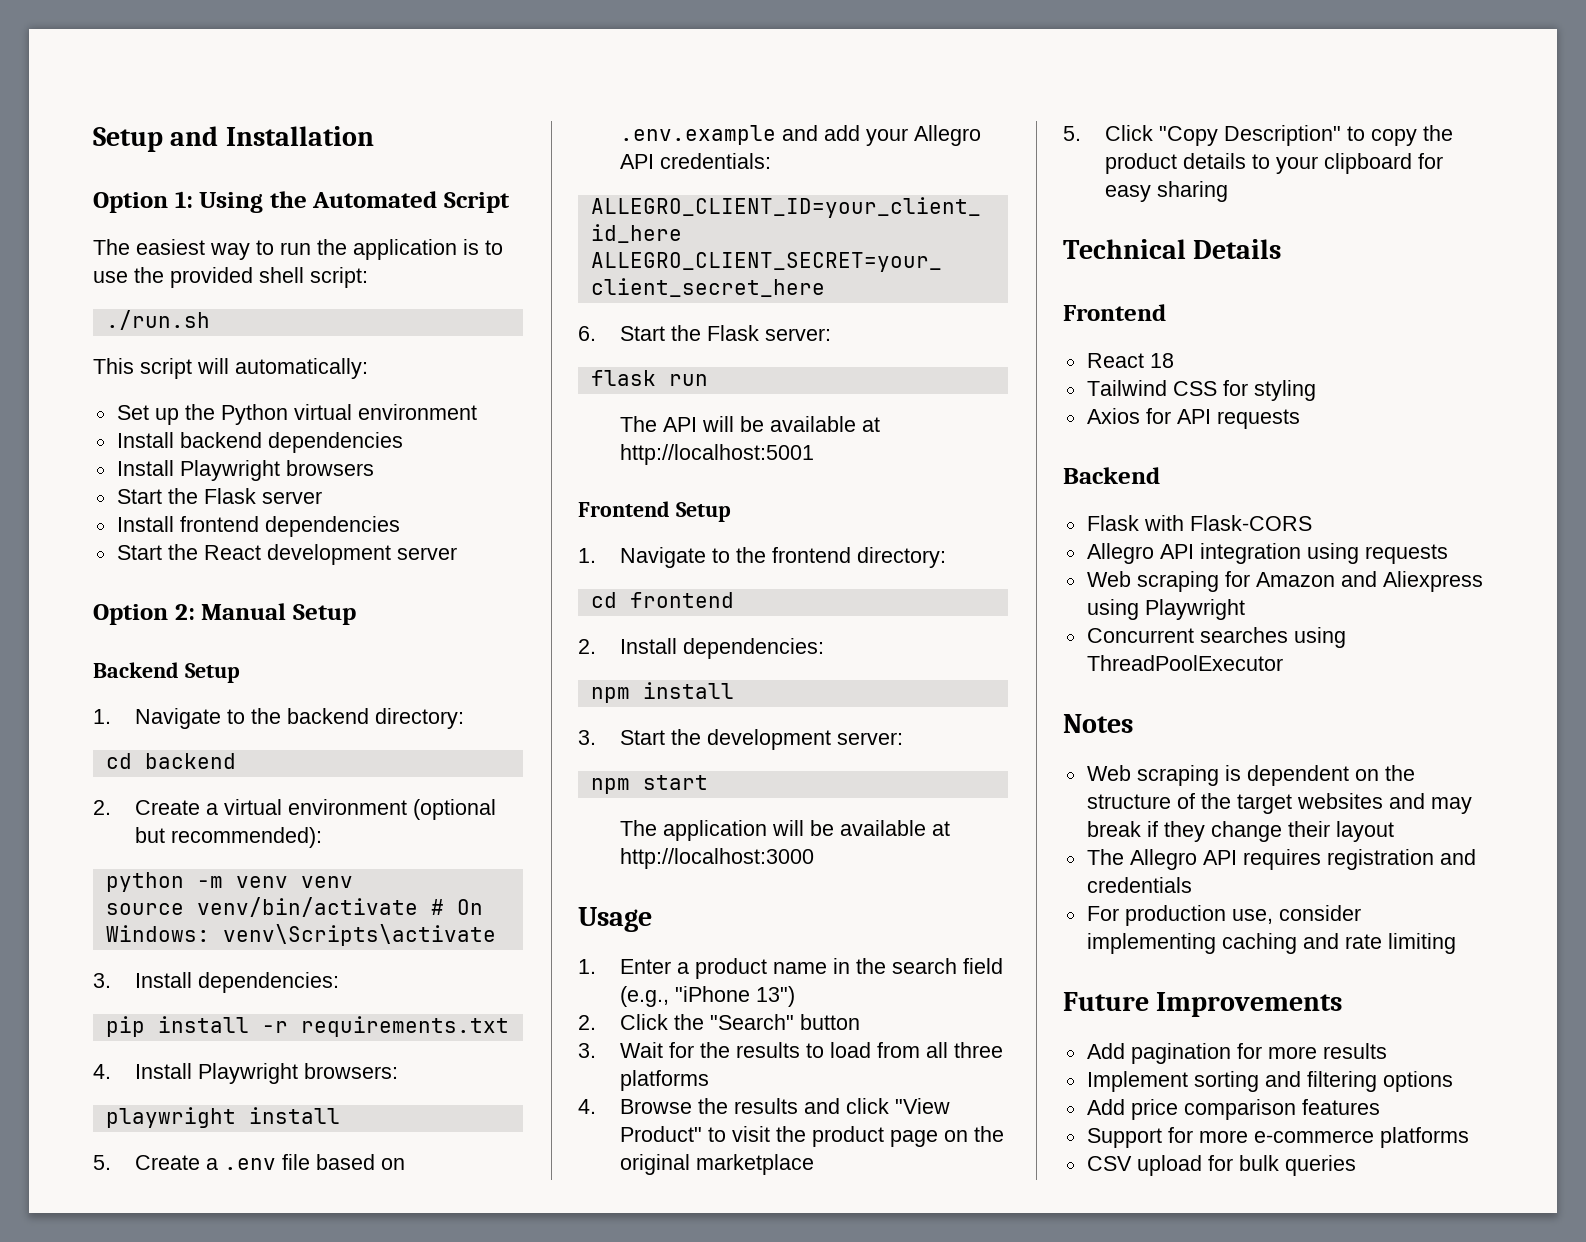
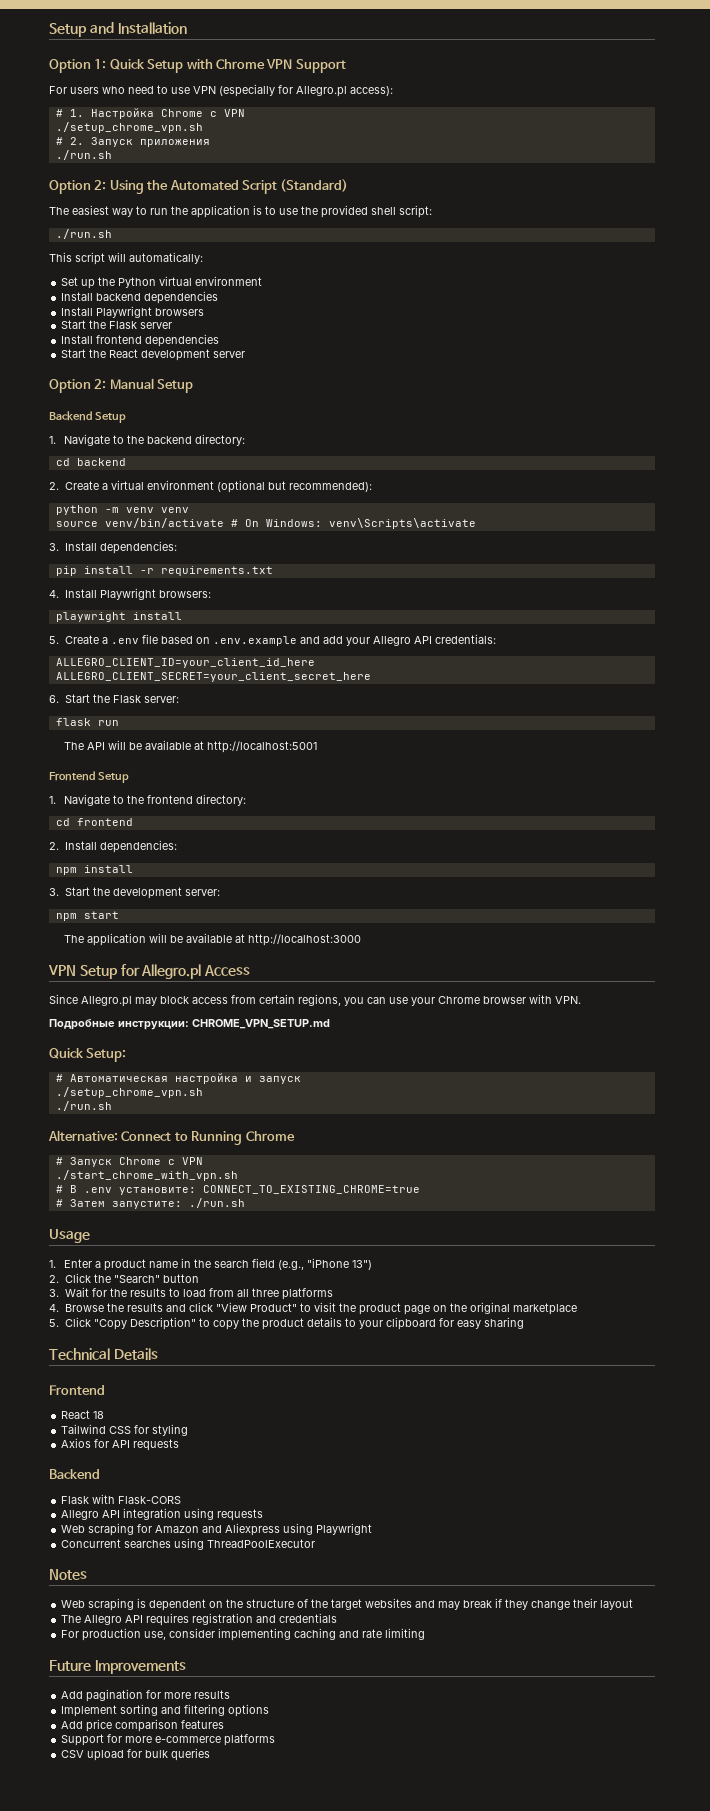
(193, 199) none -> [109,59,346,73] [49,84,393,97] [55,108,245,119] [55,122,203,133] [55,137,210,147] [55,150,112,160] [49,180,107,194] Quick Setup with Chrome VPN Support // For users who need to use VPN (especially for Allegro.pl access): // # 1. Настройка Chrome с VPN // ./setup_chrome_vpn.sh // # 2. Запуск приложения // ./run.sh // Option 2:
(511, 202) none -> [280,179,349,192] (Standard)
(814, 858) none -> [48,964,251,979] [49,994,581,1007] [49,1019,330,1030] [49,1048,127,1062] [55,1073,301,1084] [55,1087,203,1098] [55,1101,112,1111] [48,1130,295,1145] [55,1157,203,1167] [55,1170,238,1181] [55,1185,420,1195] [55,1198,245,1209] // VPN Setup for Allegro.pl Access // Since Allegro.pl may block access from certain regions, you can use your Chrome browser with VPN. // Подробные инструкции: CHROME_VPN_SETUP.md // Quick Setup: // # Автоматическая настройка и запуск // ./setup_chrome_vpn.sh // ./run.sh // Alternative: Connect to Running Chrome // # Запуск Chrome с VPN // ./start_chrome_with_vpn.sh // # В .env установите: CONNECT_TO_EXISTING_CHROME=true // # Затем запустите: ./run.sh

